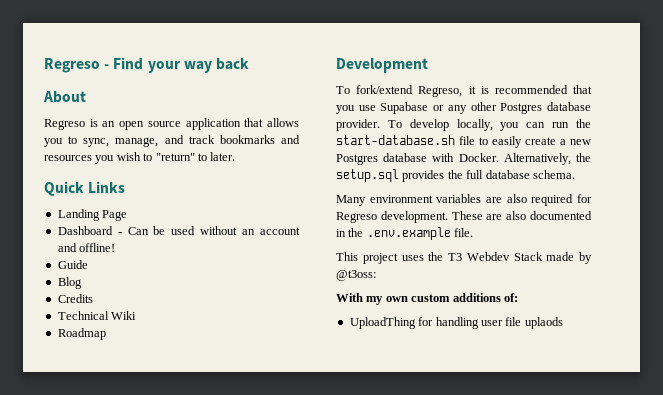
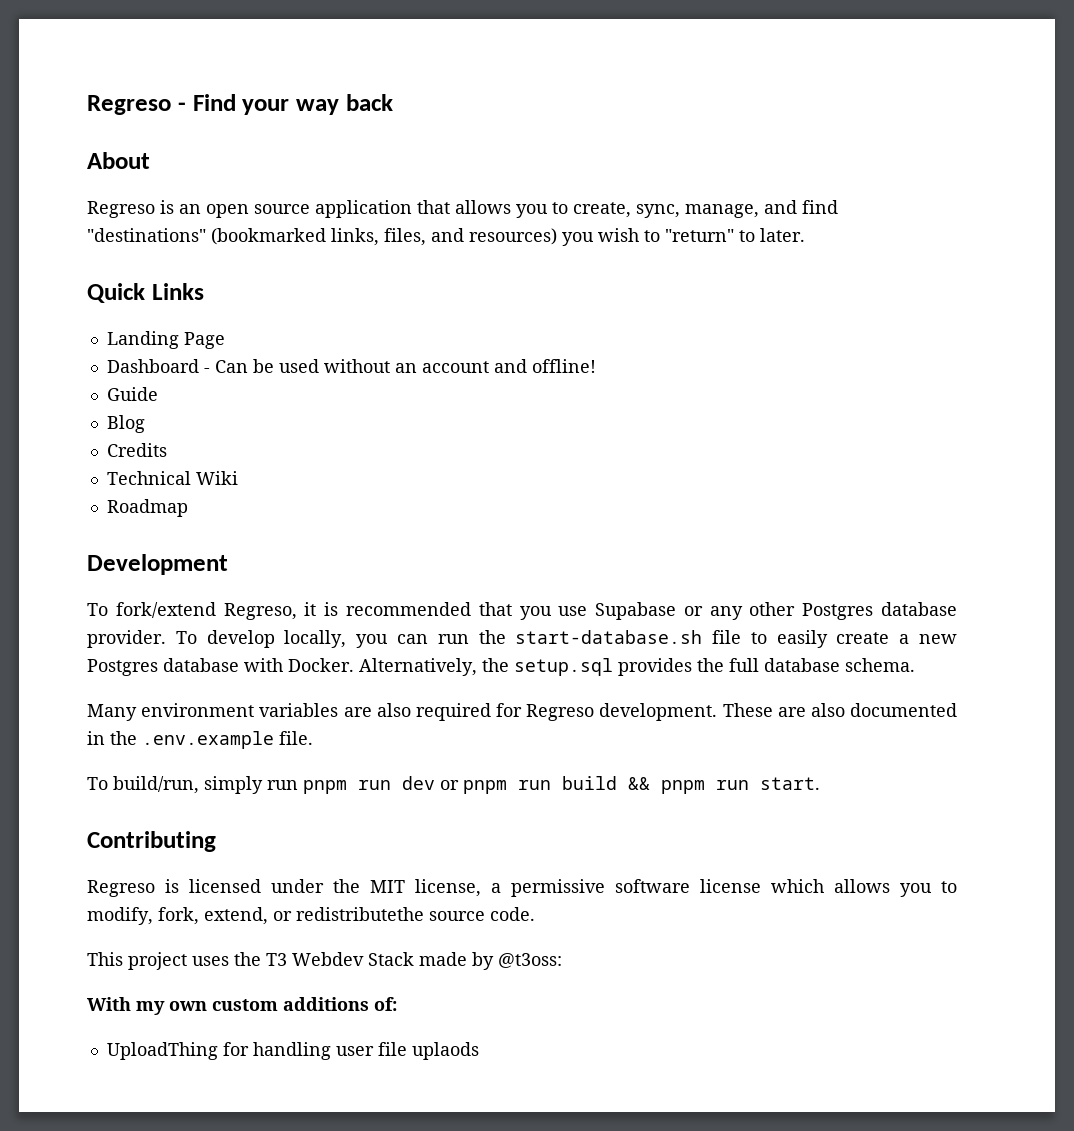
(78, 140) none -> [573,202,631,218] create,
[188,135,300,144] [44,155,92,161] track bookmarks and resources -> [802,200,838,214] [87,228,557,246] find "destinations" (bookmarked links, files, and resources)
(474, 232) none -> [87,776,820,794] [87,831,216,852] [87,879,957,897] [87,907,535,925] // To build/run, simply run pnpm run dev or pnpm run build && pnpm run start. // Contributing // Regreso is licensed under the MIT license, a permissive software license which allows you to modify, fork, extend, or redistributethe source code.

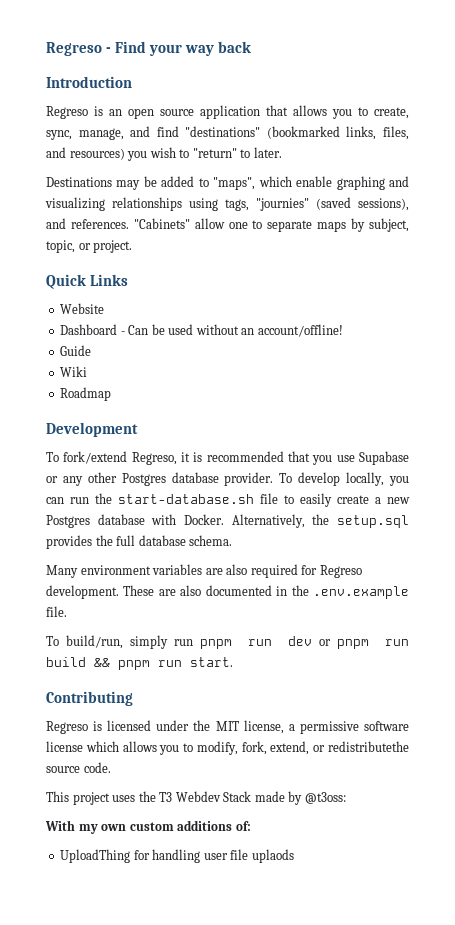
[87,152,150,169] About -> [46,76,132,88] Introduction
(805, 235) none -> [46,176,410,190] [45,197,409,211] [46,218,410,232] [46,240,133,253] // Destinations may be added to "maps", which enable graphing and visualizing relationships using tags, "journies" (saved sessions), and references. "Cabinets" allow one to separate maps by subject, topic, or project.
[106,331,225,349] Landing Page -> [60,303,105,314] Website
[421,359,596,373] [106,387,158,401] [106,415,145,433] [106,443,167,457] [106,471,191,485] account and offline! // Guide // Blog // Credits // Technical -> [257,324,343,337] [60,345,92,356] account/offline! // Guide //

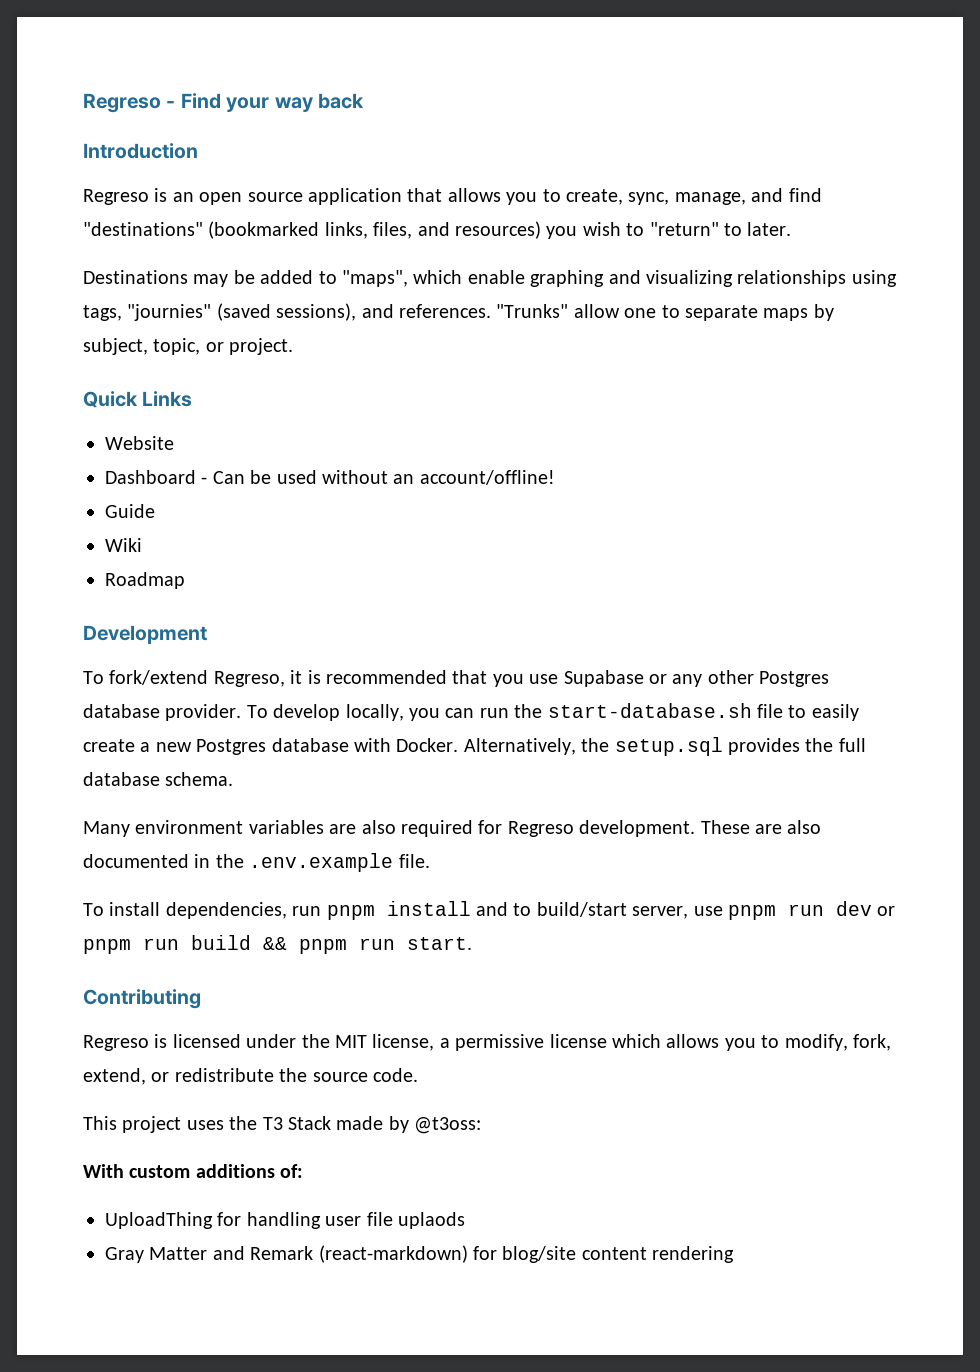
[133,218,190,229] "Cabinets" -> [496,304,569,318] "Trunks"
[66,635,194,649] build/run, simply run -> [109,901,723,920] install dependencies, run pnpm install and to build/start server, use
[364,721,409,731] software -> (545, 1042) none
[328,741,409,752] redistributethe -> [174,1068,308,1082] redistribute the
[175,791,221,802] Webdev -> (283, 1123) none
[78,824,127,834] my own -> (124, 1171) none
(294, 856) none -> [105,1245,735,1263] // Gray Matter and Remark (react-markdown) for blog/site content rendering

